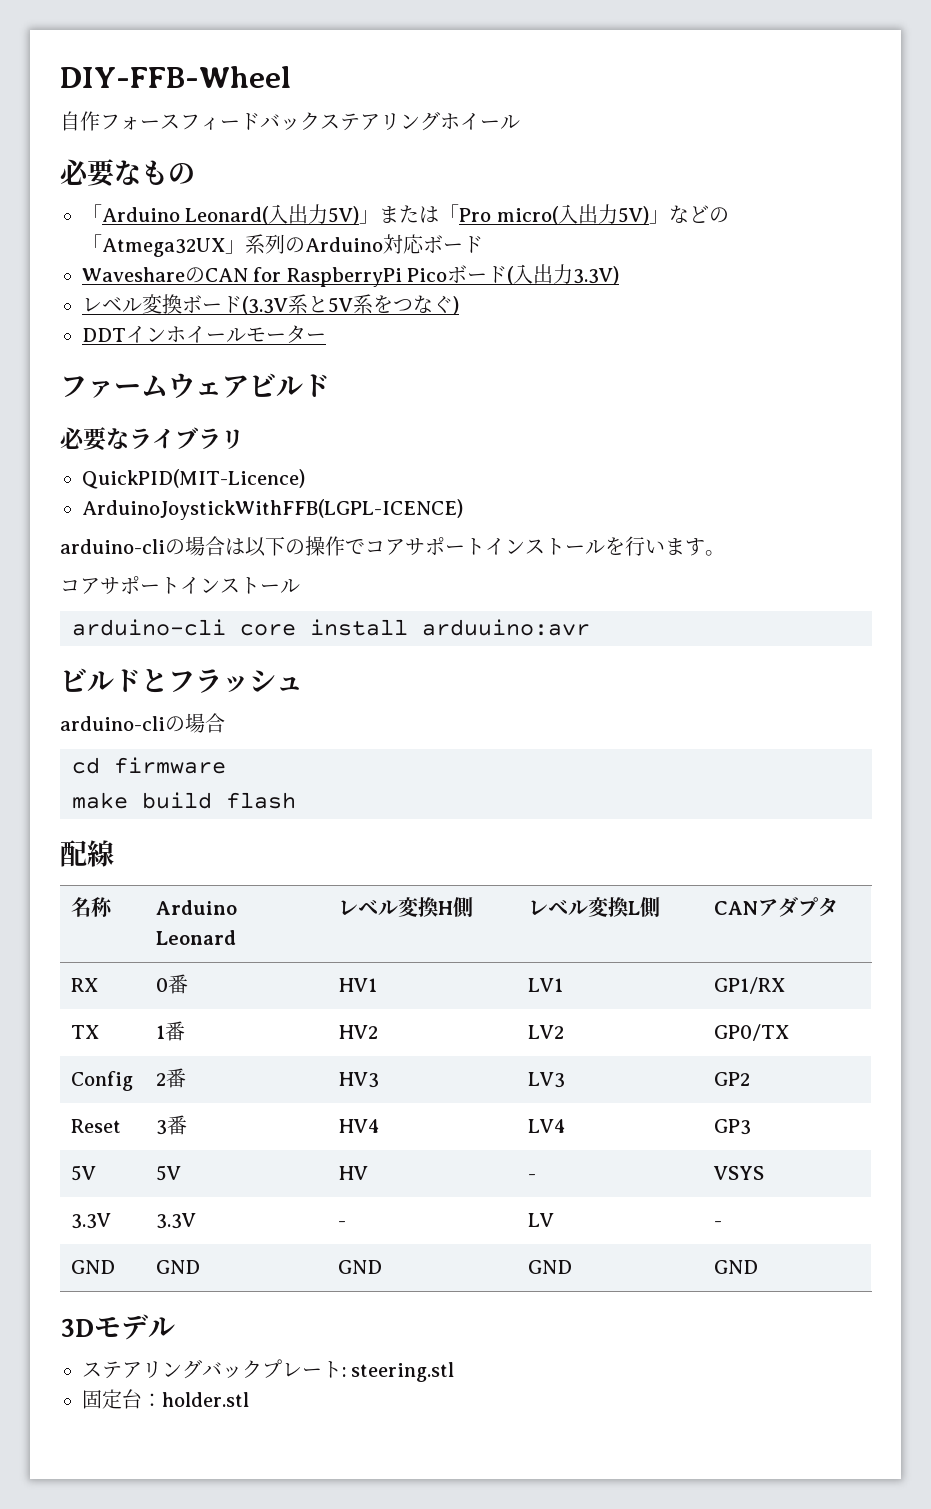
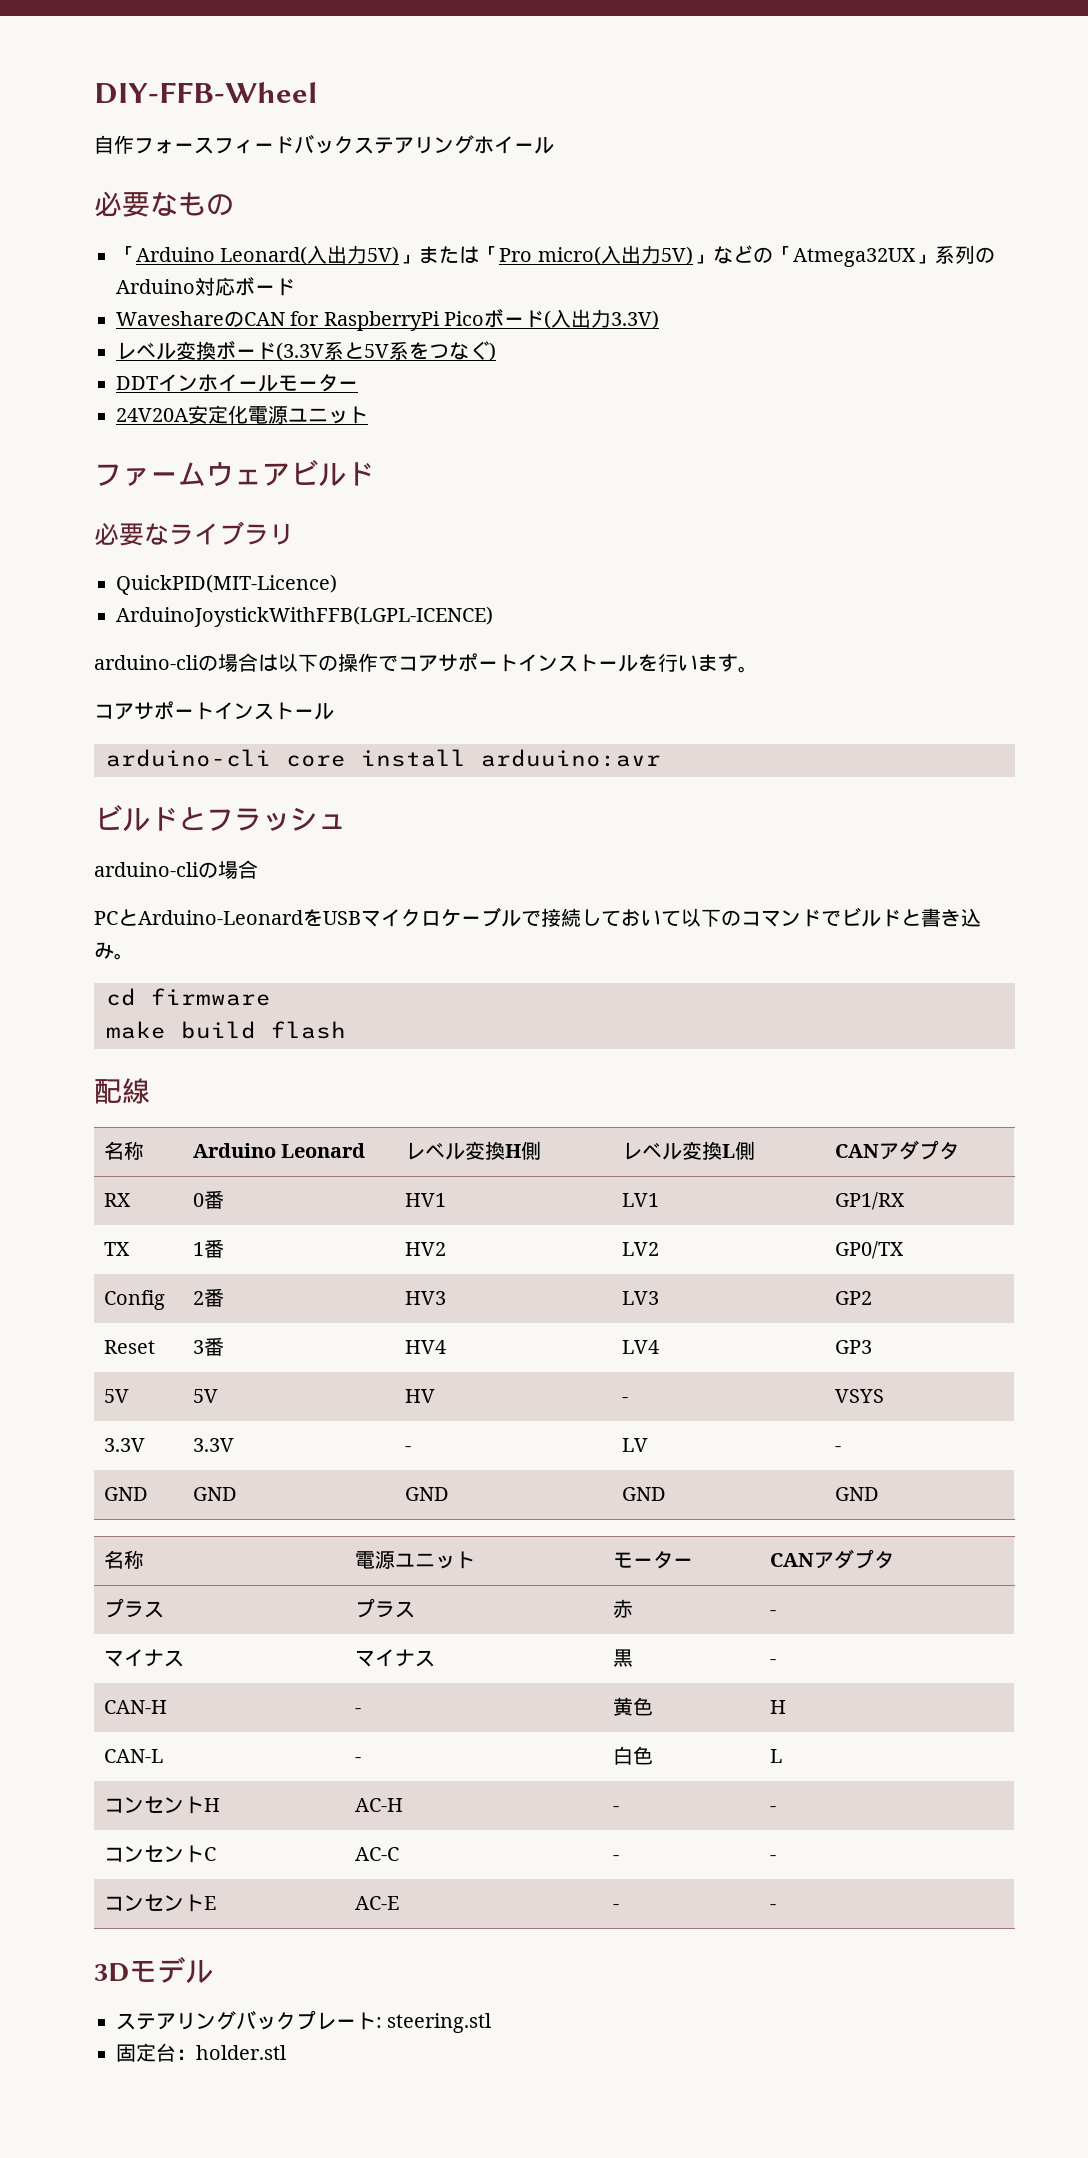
(326, 337) none -> [116,405,368,424] // 24V20A安定化電源ユニット
(225, 723) none -> [94,907,981,927] [94,942,134,960] // PCとArduino-LeonardをUSBマイクロケーブルで接続しておいて以下のコマンドでビルドと書き込み。
(759, 1267) none -> [103,1550,144,1569] [354,1551,475,1569] [612,1551,693,1569] [769,1549,894,1569] [103,1598,164,1618] [354,1598,415,1618] [612,1599,633,1618] [769,1610,776,1616] [103,1649,184,1667] [354,1649,435,1667] [612,1649,633,1667] [769,1659,776,1665] [103,1700,167,1714] [354,1708,361,1714] [612,1697,653,1716] [769,1700,786,1714] [103,1749,163,1763] [354,1757,361,1763] [612,1746,653,1765] [769,1749,782,1763] [103,1796,220,1814] [354,1798,403,1812] [612,1806,619,1812] [769,1806,776,1812] [103,1845,216,1863] [354,1847,399,1861] [612,1855,619,1861] [769,1855,776,1861] [103,1894,216,1912] [354,1896,399,1910] [612,1904,619,1910] [769,1904,776,1910] // 名称 | 電源ユニット | モーター | CANアダプタ // プラス | プラス | 赤 | - // マイナス | マイナス | 黒 | - // CAN-H | - | 黄色 | H // CAN-L | - | 白色 | L // コンセントH | AC-H | - | - // コンセントC | AC-C | - | - // コンセントE | AC-E | - | -

